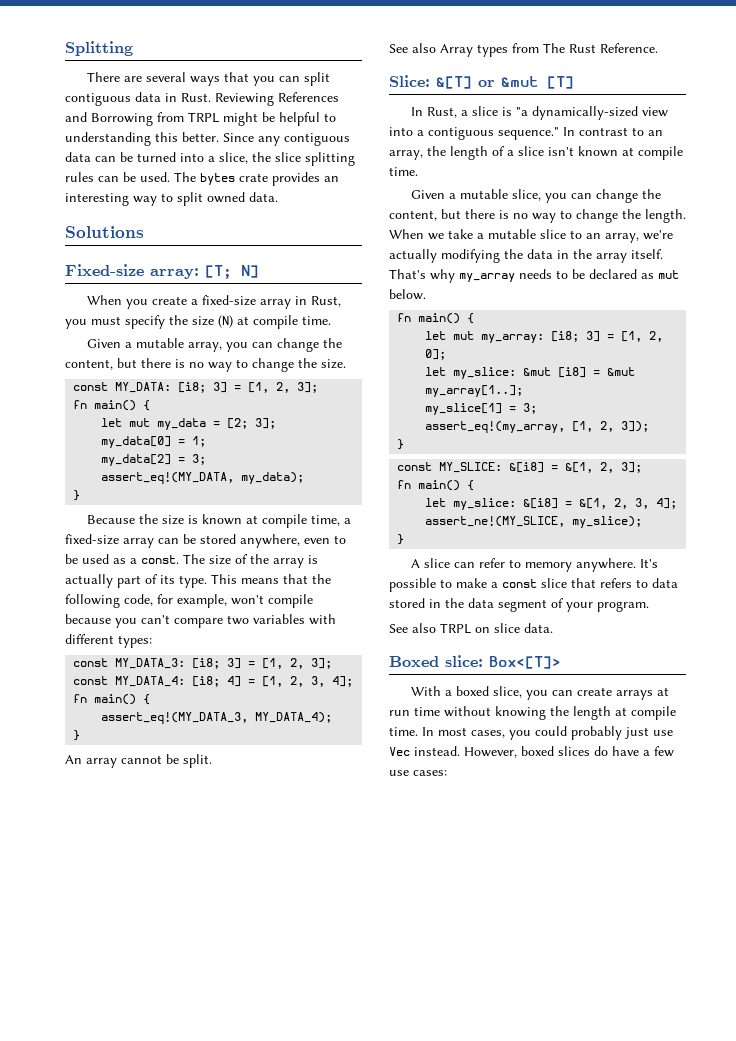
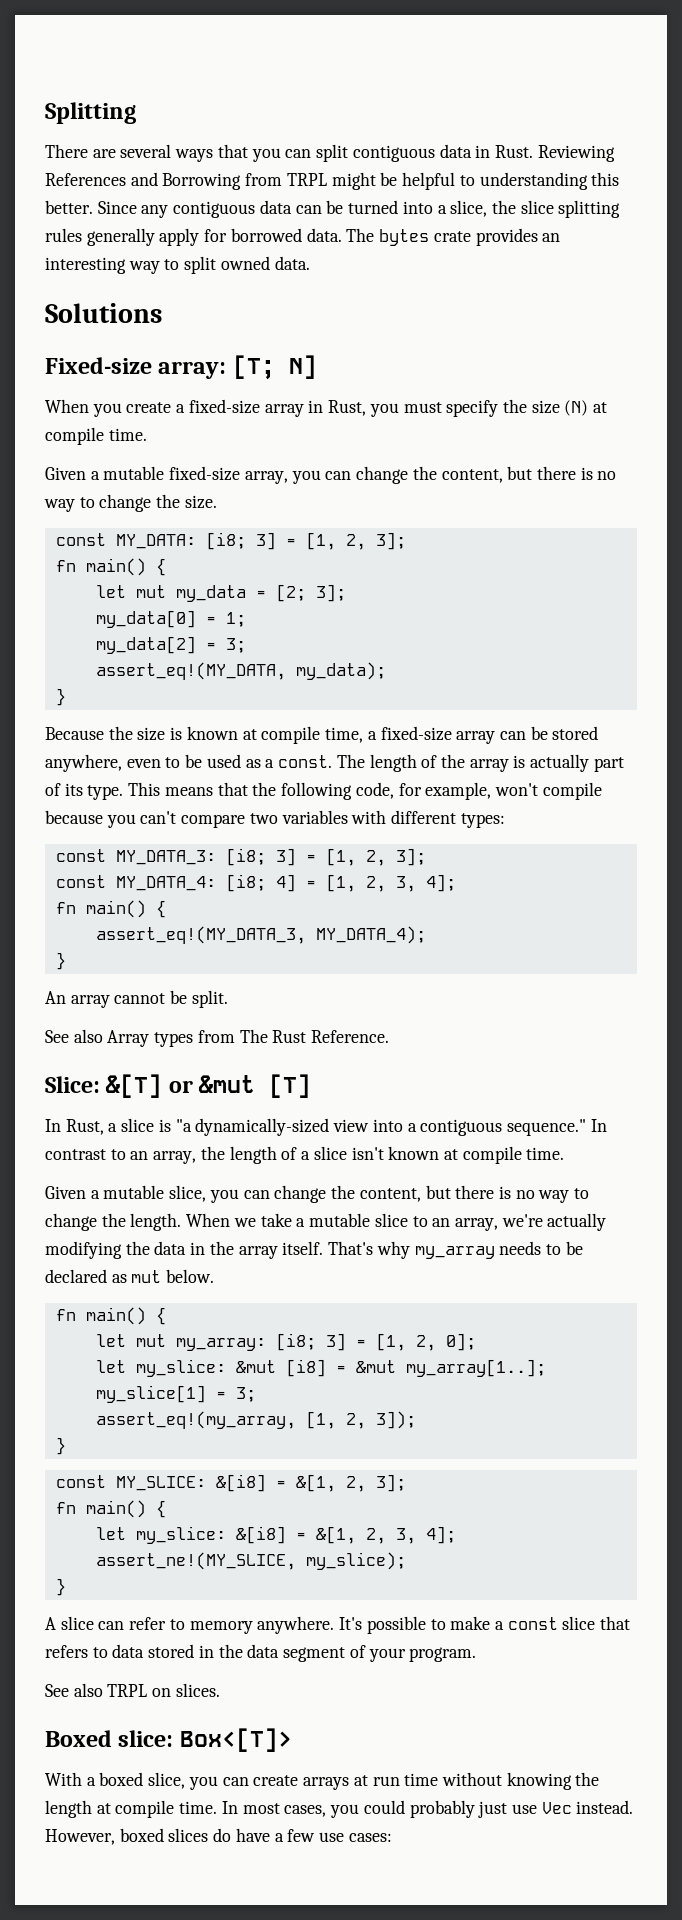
[98,172,170,182] can be used. -> [86,228,342,246] generally apply for borrowed data.
(184, 343) none -> [169,466,241,481] fixed-size
[209,555,231,565] size -> [369,754,417,772] length
[494,623,553,633] slice data. -> [175,1683,220,1697] slices.

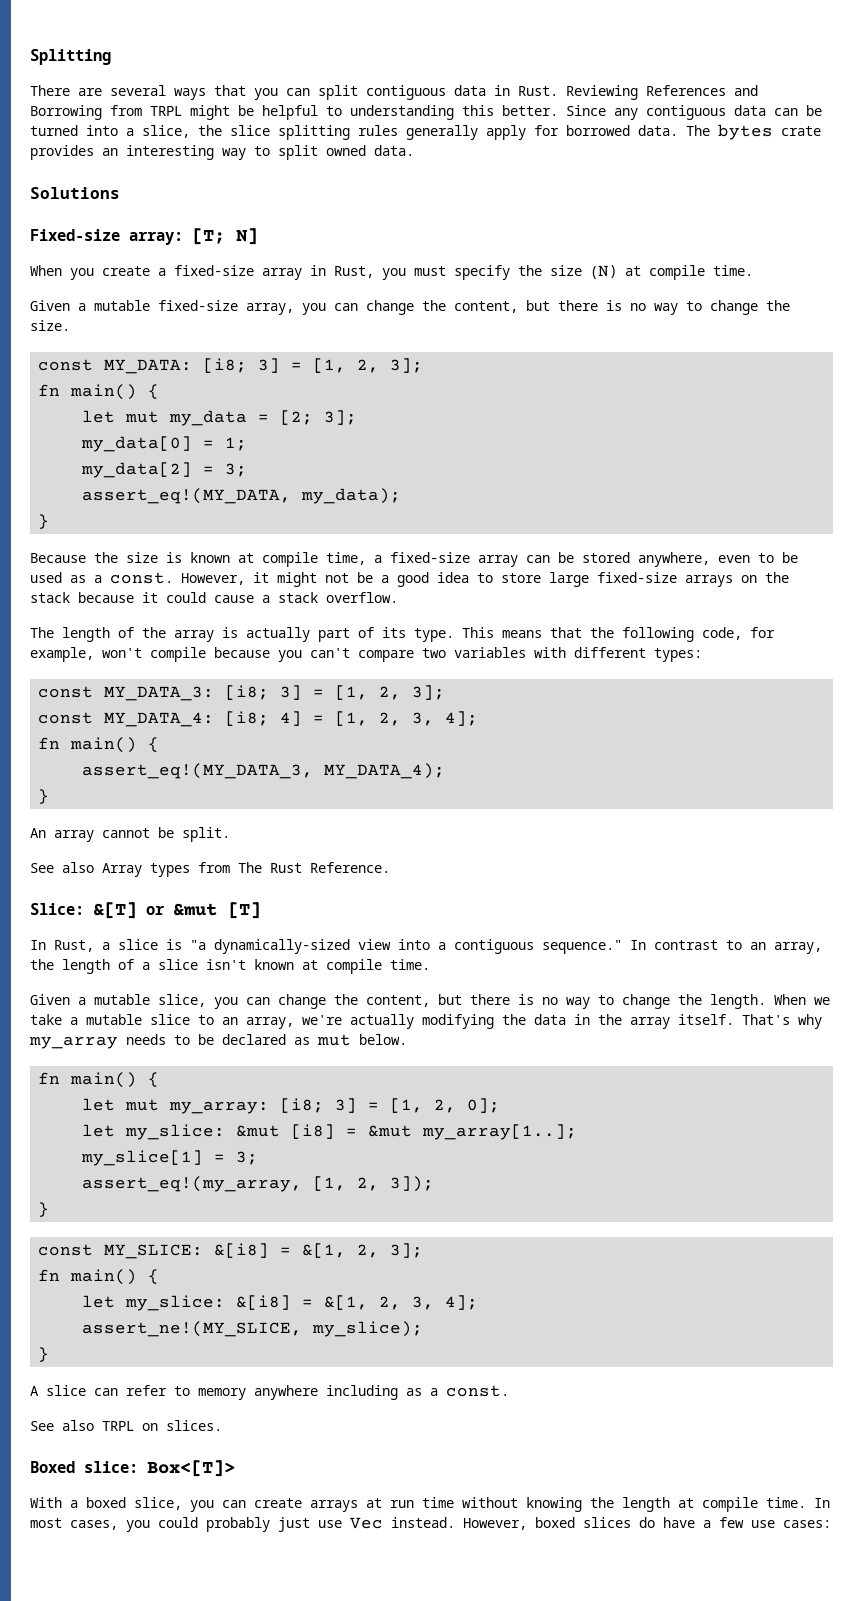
(333, 761) none -> [181,572,789,587] [30,592,398,603] However, it might not be a good idea to store large fixed-size arrays on the stack because it could cause a stack overflow. //
[257,1616,631,1634] [45,1644,477,1662] anywhere. It's possible to make a const slice that refers to data stored in the data segment of your program. -> [254,1385,509,1400] anywhere including as a const.

